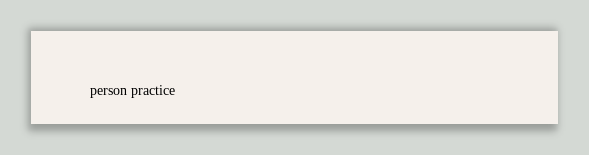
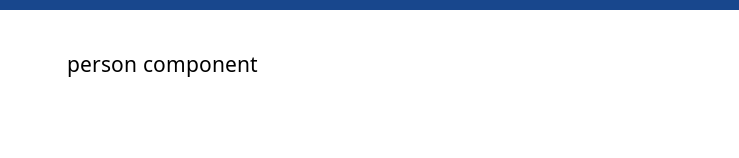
[131,85,175,98] practice -> [142,57,258,77] component

